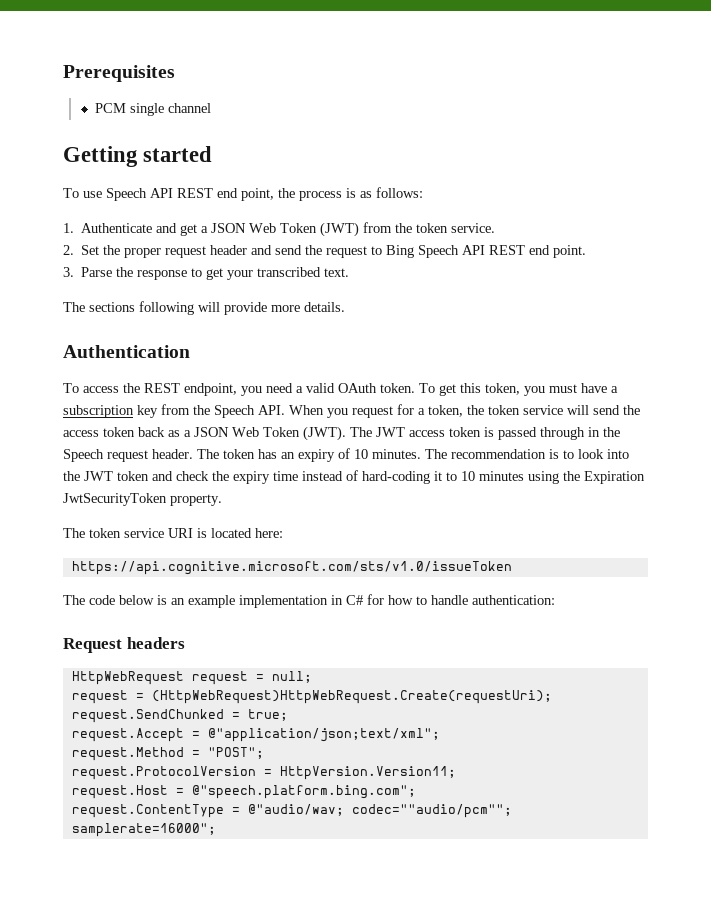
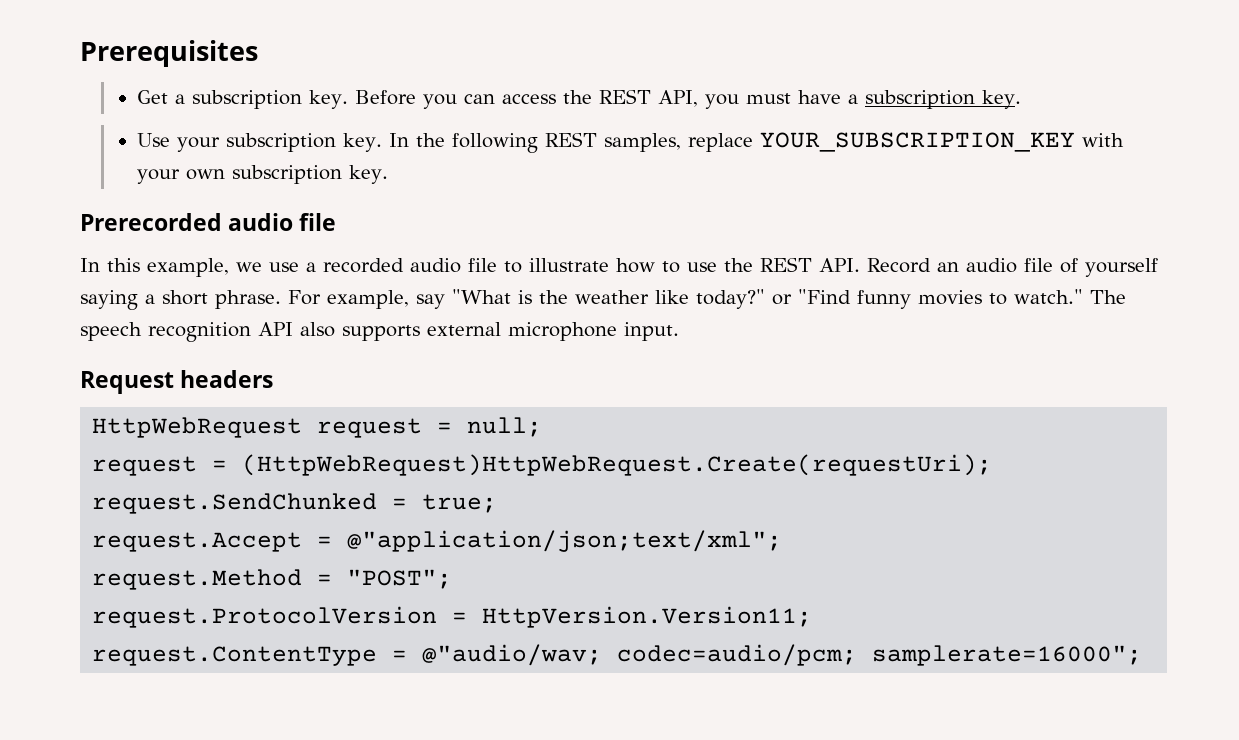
[94,103,211,116] [63,146,213,167] [63,187,423,201] [63,222,496,237] [63,245,587,258] [63,267,350,280] [63,301,345,315] [63,345,190,358] [63,383,520,396] PCM single channel // Getting started // To use Speech API REST end point, the process is as follows: // 1. Authenticate and get a JSON Web Token (JWT) from the token service. // 2. Set the proper request header and send the request to Bing Speech API REST end point. // 3. Parse the response to get your transcribed text. // The sections following will provide more details. // Authentication // To access the REST endpoint, you need a valid OAuth token. To get this token, -> [137,89,699,109] Get a subscription key. Before you can access the REST API,
[137,404,640,418] [63,426,620,441] [63,448,629,462] [63,470,645,484] [63,493,222,506] [63,528,283,538] [71,561,512,575] [63,594,555,608] key from the Speech API. When you request for a token, the token service will send the access token back as a JSON Web Token (JWT). The JWT access token is passed through in the Speech request header. The token has an expiry of 10 minutes. The recommendation is to look into the JWT token and check the expiry time instead of hard-coding it to 10 minutes using the Expiration JwtSecurityToken property. // The token service URI is located here: // https://api.cognitive.microsoft.com/sts/v1.0/issueToken // The code below is an example implementation in C# for how to handle authentication: -> [982,90,1022,109] [137,132,1125,153] [137,165,389,184] [80,213,337,231] [80,257,1158,277] [80,289,1126,310] [80,322,679,342] key. // Use your subscription key. In the following REST samples, replace YOUR_SUBSCRIPTION_KEY with your own subscription key. // Prerecorded audio file // In this example, we use a recorded audio file to illustrate how to use the REST API. Record an audio file of yourself saying a short phrase. For example, say "What is the weather like today?" or "Find funny movies to watch." The speech recognition API also supports external microphone input.
[71,785,416,799] // request.Host = @"speech.platform.bing.com"; -> (813, 617) none
[351,804,512,818] codec=""audio/pcm""; -> [617,644,858,666] codec=audio/pcm;

